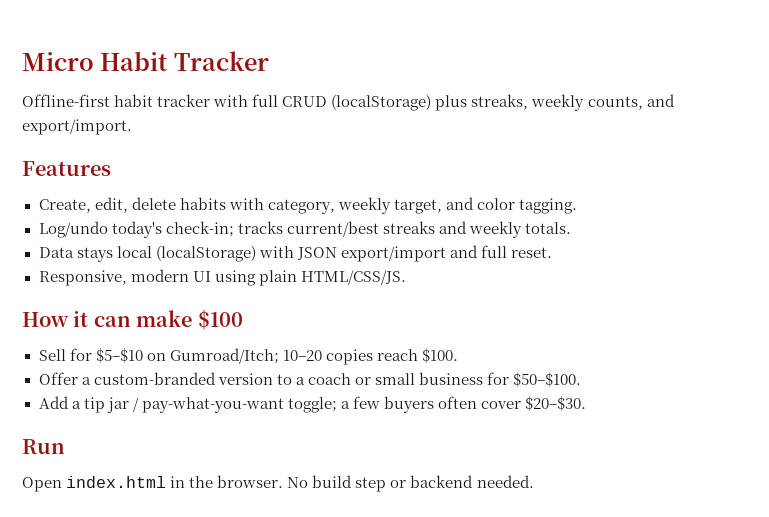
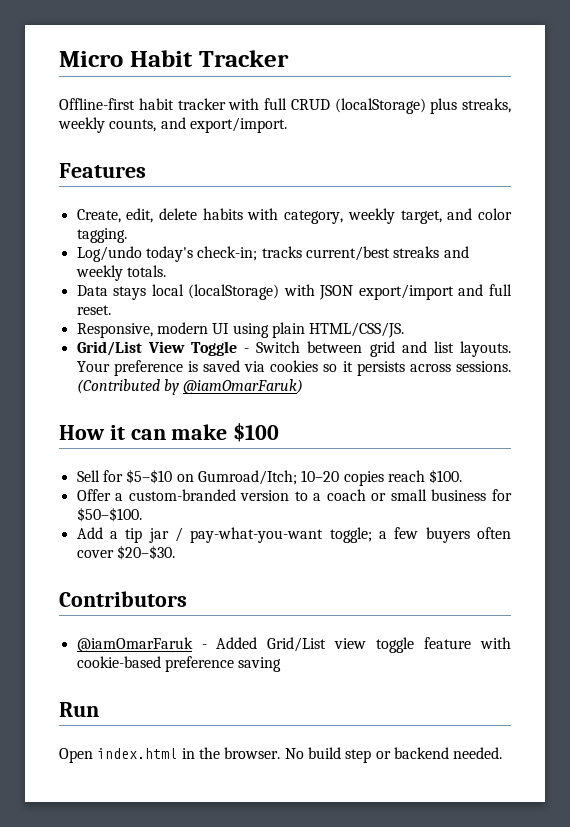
(406, 277) none -> [76,341,512,357] [76,360,511,376] [76,379,304,395] // Grid/List View Toggle - Switch between grid and list layouts. Your preference is saved via cookies so it persists across sessions. (Contributed by @iamOmarFaruk)
(587, 403) none -> [59,591,187,607] [76,637,511,653] [76,656,282,672] // Contributors // @iamOmarFaruk - Added Grid/List view toggle feature with cookie-based preference saving

